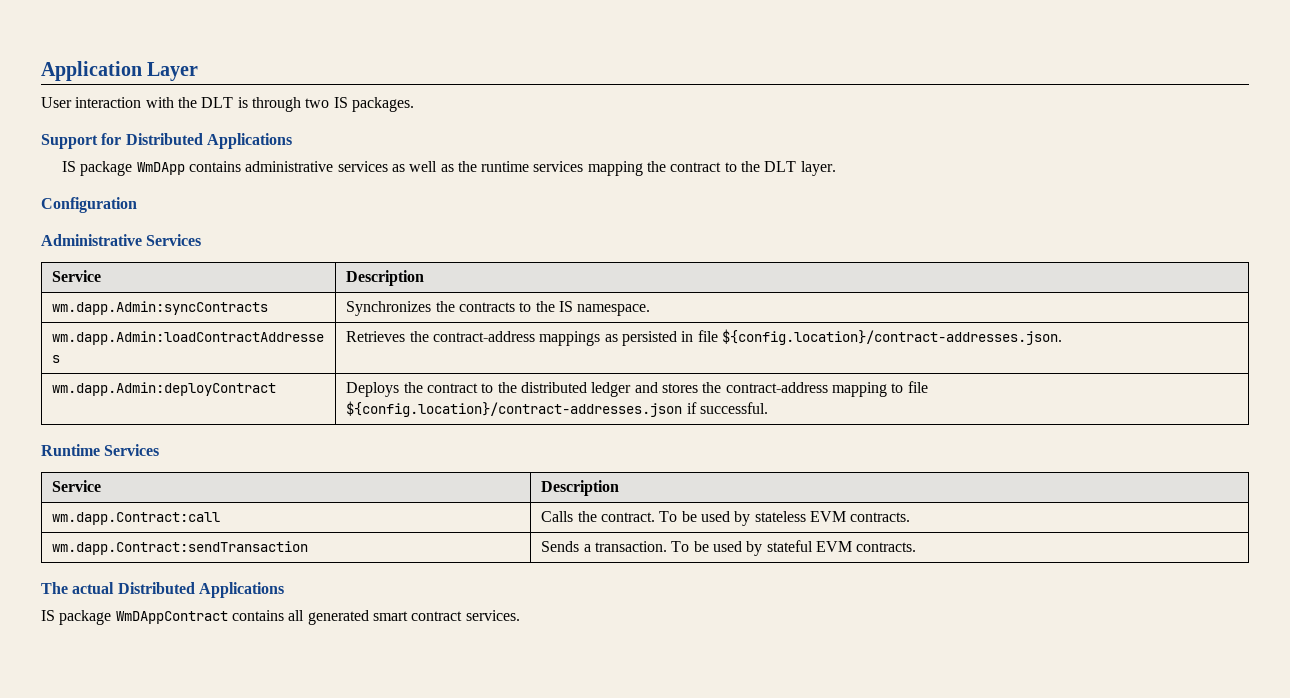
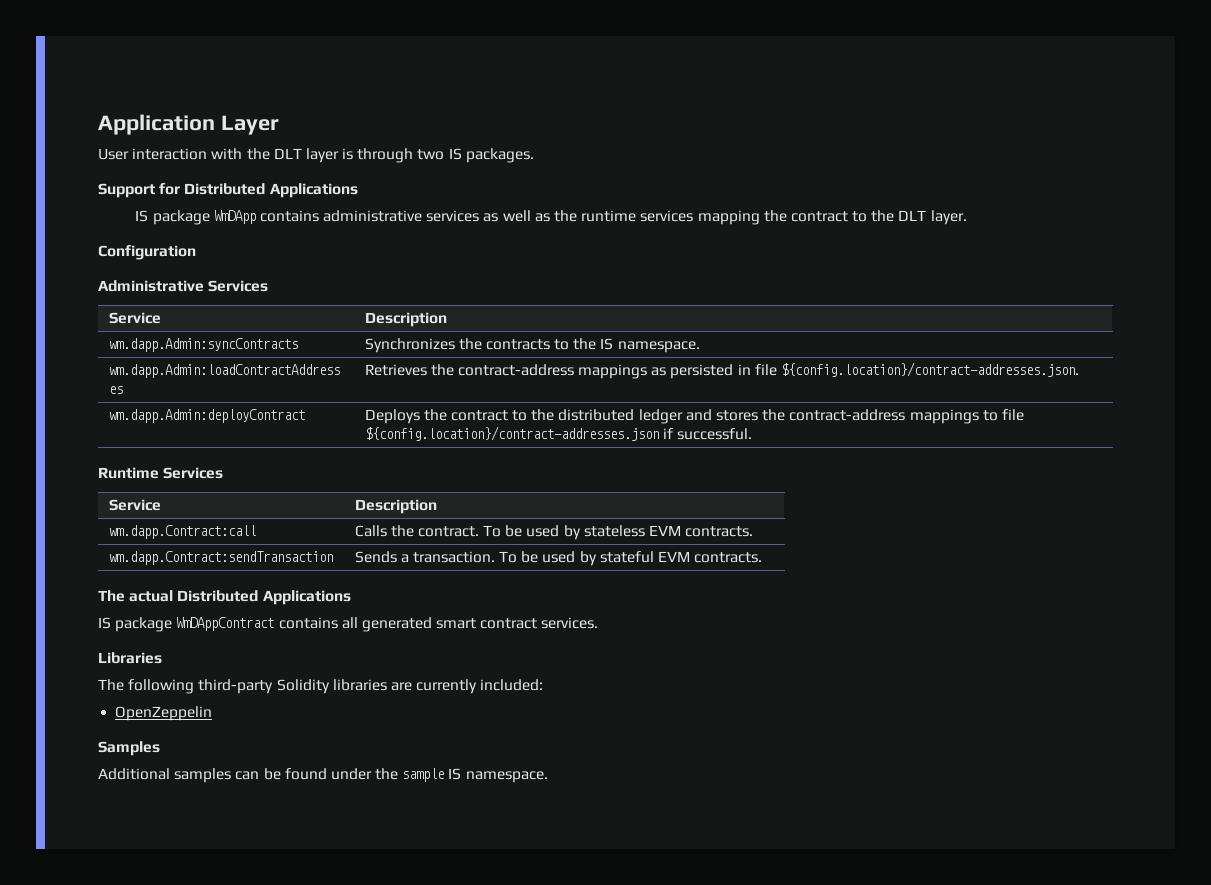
(234, 102) none -> [305,148,339,163] layer
[831,382,887,397] mapping -> [909,409,979,424] mappings
(520, 615) none -> [98,652,162,664] [98,679,544,694] [115,706,213,721] [98,741,160,756] [98,768,548,783] // Libraries // The following third-party Solidity libraries are currently included: // OpenZeppelin // Samples // Additional samples can be found under the sample IS namespace.

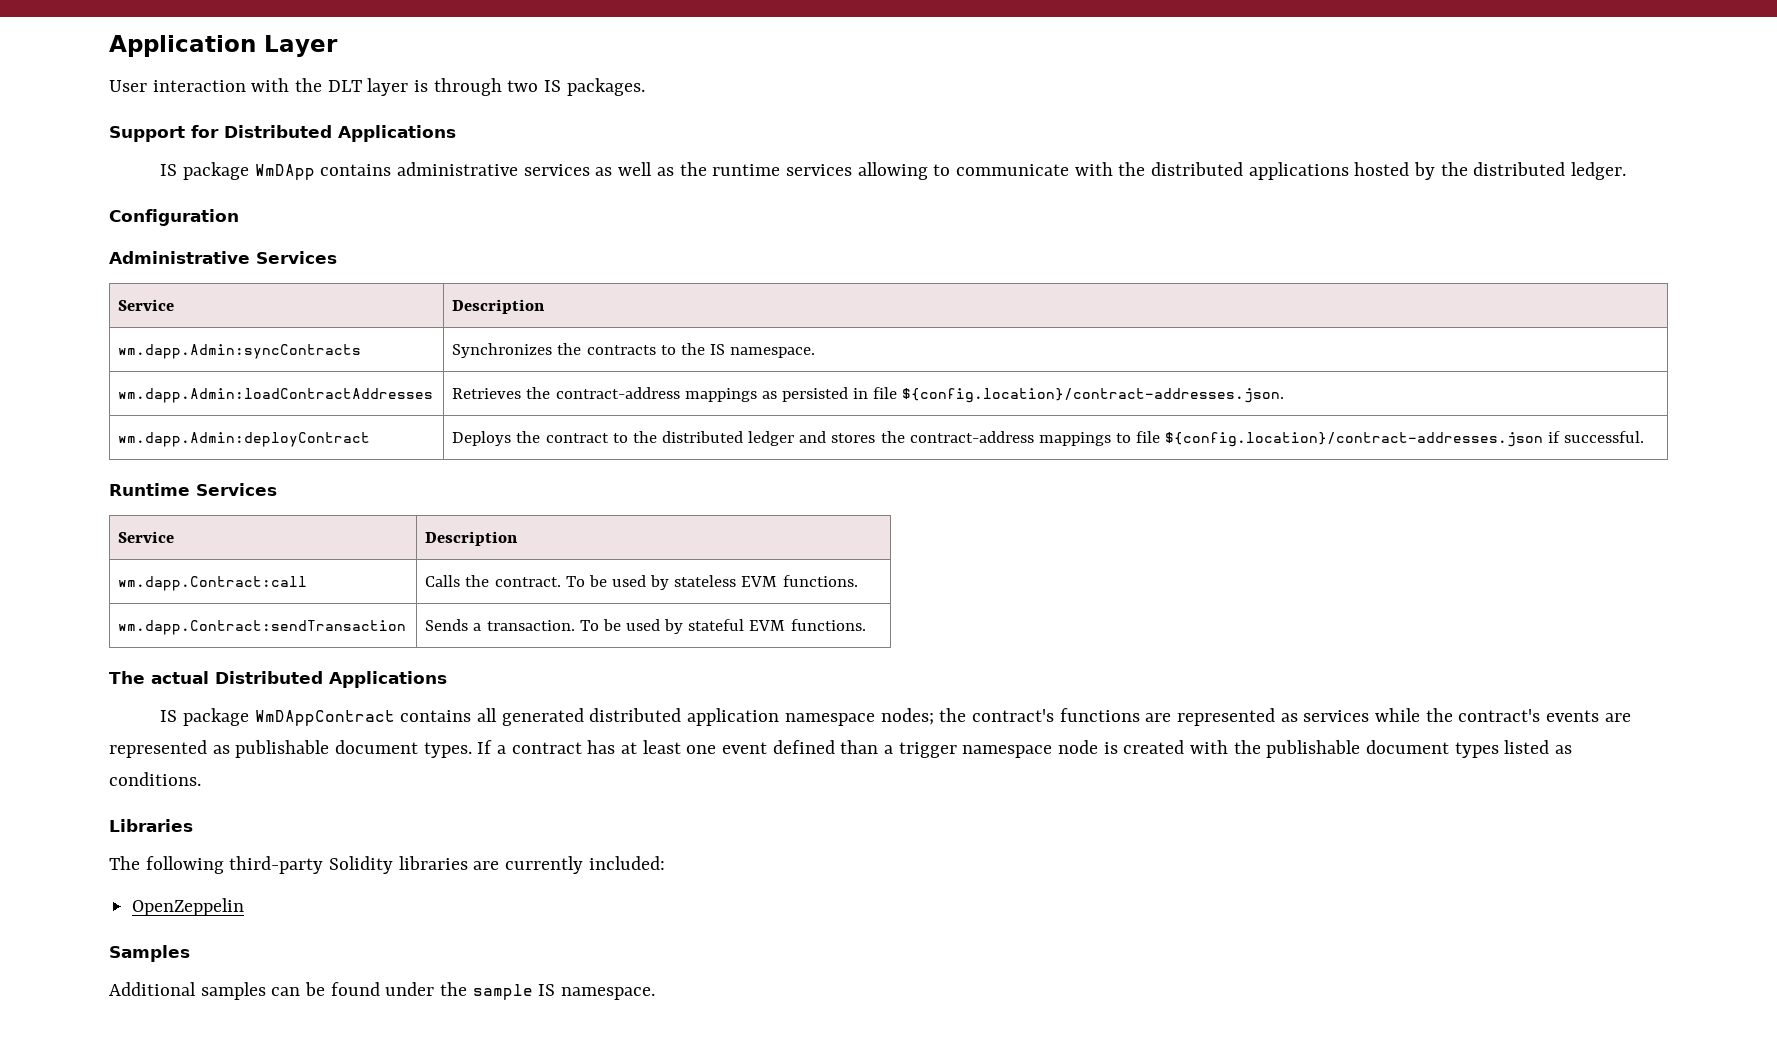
[697,210,967,225] mapping the contract to the DLT layer. -> [857,162,1626,180] allowing to communicate with the distributed applications hosted by the distributed ledger.
[685,526,754,537] contracts. -> [782,575,858,587] functions.
[694,552,763,563] contracts. -> [790,619,866,631] functions.
[436,617,599,629] smart contract services. -> [589,708,1631,726] [109,740,1573,758] [109,772,201,786] distributed application namespace nodes; the contract's functions are represented as services while the contract's events are represented as publishable document types. If a contract has at least one event defined than a trigger namespace node is created with the publishable document types listed as conditions.

